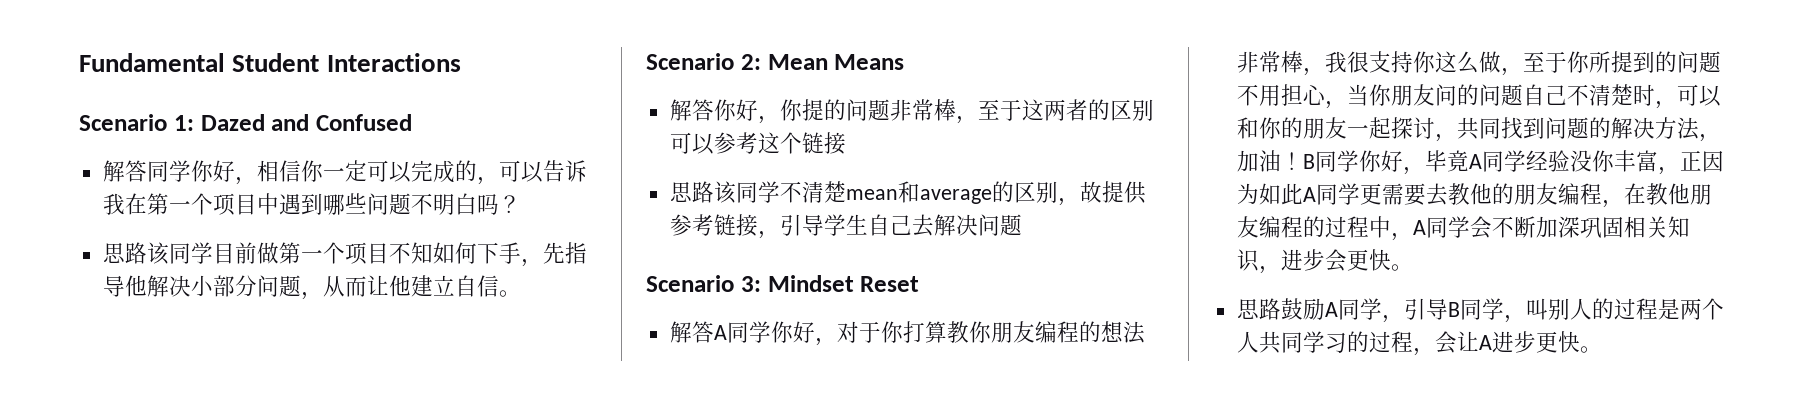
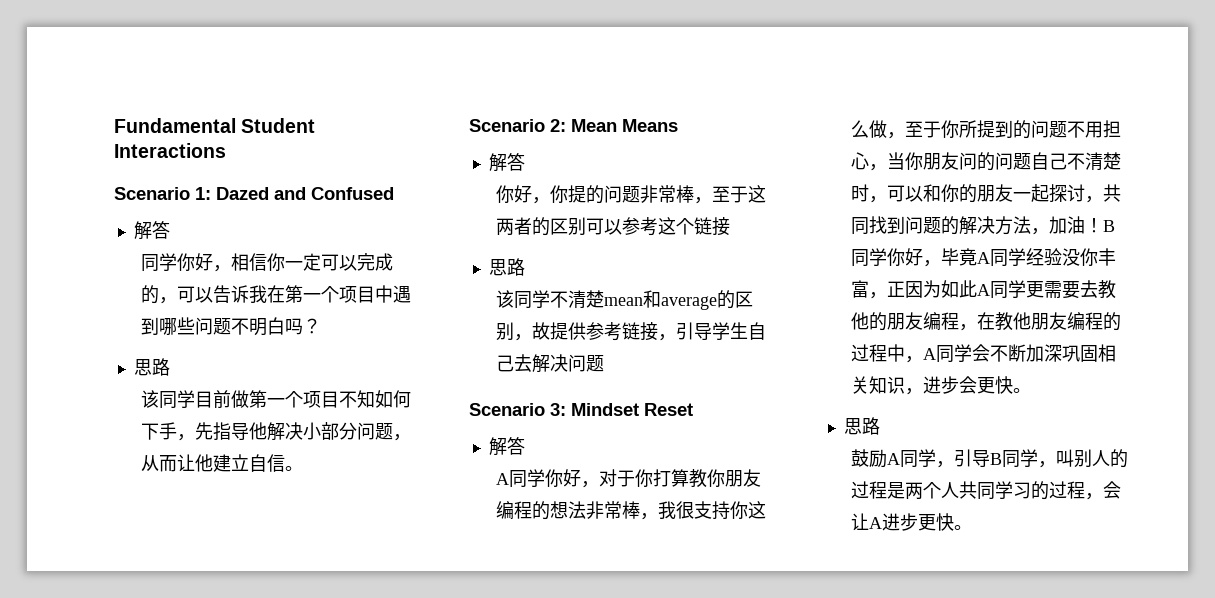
(147, 171) none -> (170, 230) //
(147, 253) none -> (170, 367) //
(714, 110) none -> (525, 162) //
(714, 192) none -> (525, 267) //
(714, 332) none -> (525, 446) //
(1281, 309) none -> (880, 426) //

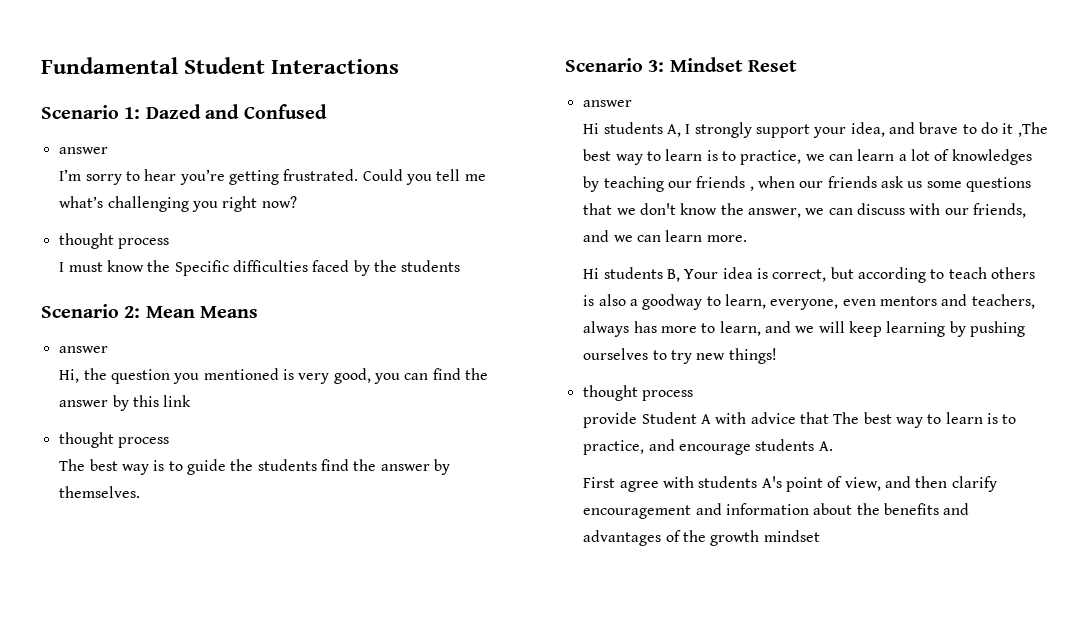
[133,221,170,240] [140,253,393,272] [140,285,411,304] [140,317,321,336] [133,358,170,376] [140,390,411,409] [140,422,411,441] [140,454,303,472] [469,119,678,132] [488,153,525,172] [495,185,766,204] [495,217,730,236] [488,258,525,276] [495,290,753,310] [495,322,766,341] [495,354,604,373] [469,403,693,416] [488,437,525,456] [495,469,761,488] [495,501,766,520] [850,120,1121,139] [850,152,1121,171] [850,184,1121,203] [850,216,1115,235] [850,248,1116,267] [850,280,1116,299] [850,312,1121,331] [850,344,1116,363] [850,376,1031,395] [843,417,880,435] [850,449,1128,468] [850,481,1121,500] [850,513,972,531] 解答 // 同学你好，相信你一定可以完成的，可以告诉我在第一个项目中遇到哪些问题不明白吗？ // 思路 // 该同学目前做第一个项目不知如何下手，先指导他解决小部分问题，从而让他建立自信。 // Scenario 2: Mean Means // 解答 // 你好，你提的问题非常棒，至于这两者的区别可以参考这个链接 // 思路 // 该同学不清楚mean和average的区别，故提供参考链接，引导学生自己去解决问题 // Scenario 3: Mindset Reset // 解答 // A同学你好，对于你打算教你朋友编程的想法非常棒，我很支持你这么做，至于你所提到的问题不用担心，当你朋友问的问题自己不清楚时，可以和你的朋友一起探讨，共同找到问题的解决方法，加油！B同学你好，毕竟A同学经验没你丰富，正因为如此A同学更需要去教他的朋友编程，在教他朋友编程的过程中，A同学会不断加深巩固相关知识，进步会更快。 // 思路 // 鼓励A同学，引导B同学，叫别人的过程是两个人共同学习的过程，会让A进步更快。 -> [58,147,108,154] [59,169,486,185] [59,196,297,212] [58,233,169,249] [59,260,461,276] [41,304,259,318] [58,346,108,353] [59,368,488,384] [59,395,192,411] [58,432,169,448] [59,459,450,475] [59,486,141,498] [565,57,798,72] [582,100,632,107] [583,122,1048,138] [583,149,1032,165] [583,176,1031,192] [583,203,1026,218] [583,230,747,242] [583,267,1035,283] [583,294,1035,310] [583,321,1025,337] [583,348,777,364] [582,385,693,401] [583,412,1017,428] [583,439,833,455] [583,476,997,492] [583,503,970,519] [583,530,820,546] answer // I’m sorry to hear you’re getting frustrated. Could you tell me what’s challenging you right now? // thought process // I must know the Specific difficulties faced by the students // Scenario 2: Mean Means // answer // Hi, the question you mentioned is very good, you can find the answer by this link // thought process // The best way is to guide the students find the answer by themselves. // Scenario 3: Mindset Reset // answer // Hi students A, I strongly support your idea, and brave to do it ,The best way to learn is to practice, we can learn a lot of knowledges by teaching our friends , when our friends ask us some questions that we don't know the answer, we can discuss with our friends, and we can learn more. // Hi students B, Your idea is correct, but according to teach others is also a goodway to learn, everyone, even mentors and teachers, always has more to learn, and we will keep learning by pushing ourselves to try new things! // thought process // provide Student A with advice that The best way to learn is to practice, and encourage students A. // First agree with students A's point of view, and then clarify encouragement and information about the benefits and advantages of the growth mindset

